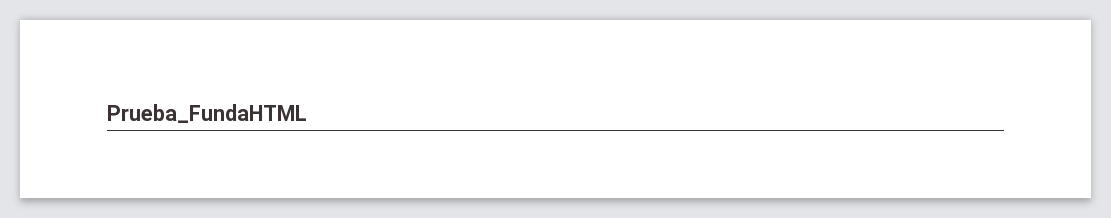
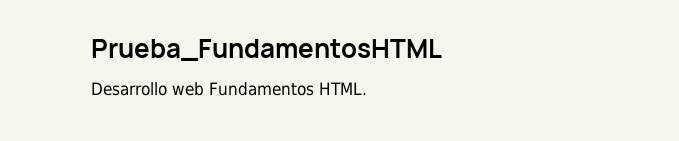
[107,104,307,123] Prueba_FundaHTML -> [91,39,442,61] [91,82,367,96] Prueba_FundamentosHTML // Desarrollo web Fundamentos HTML.

